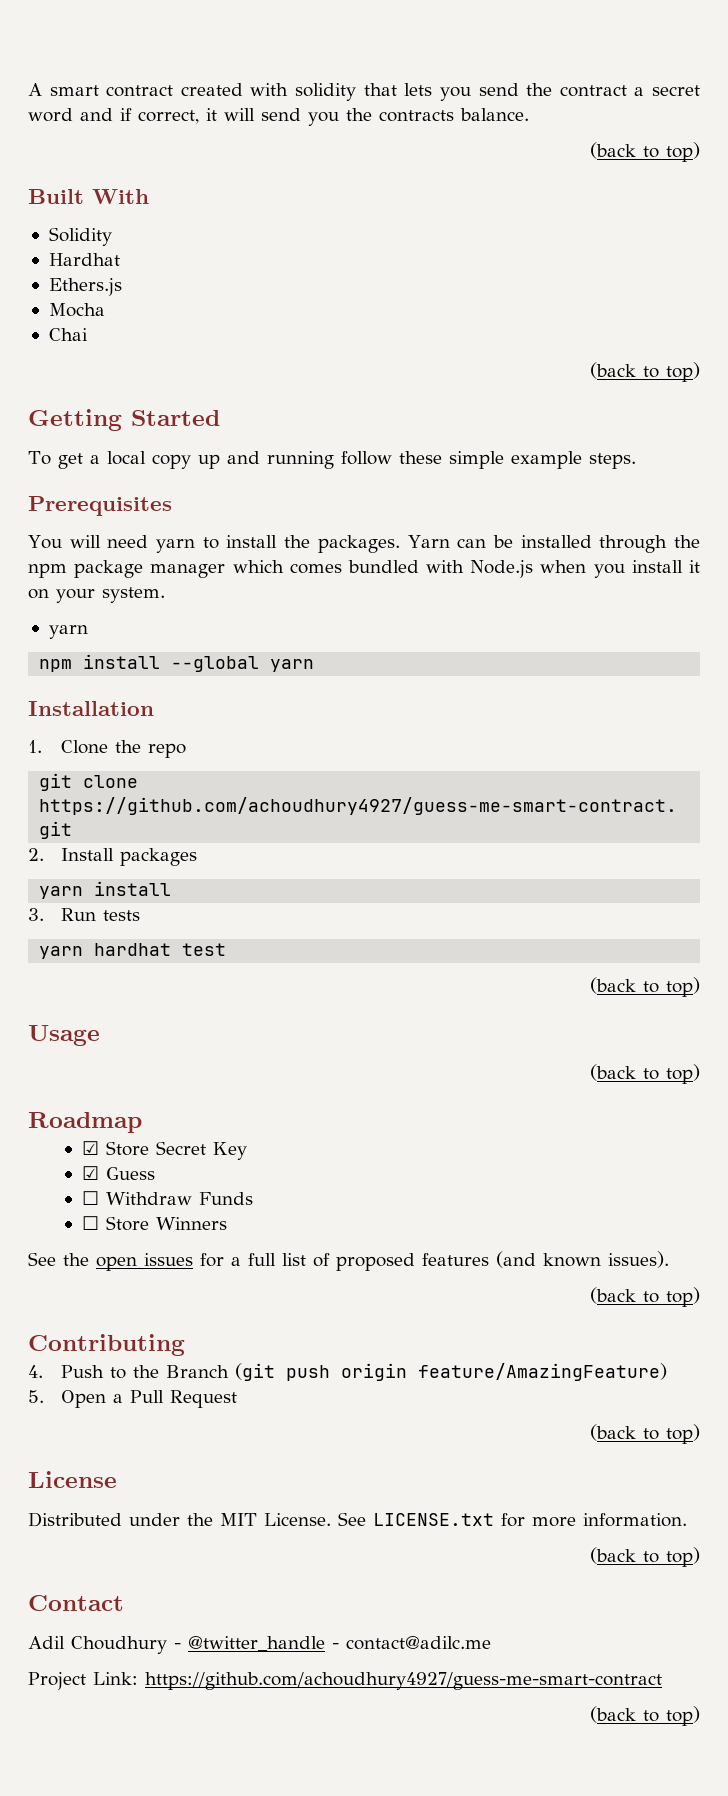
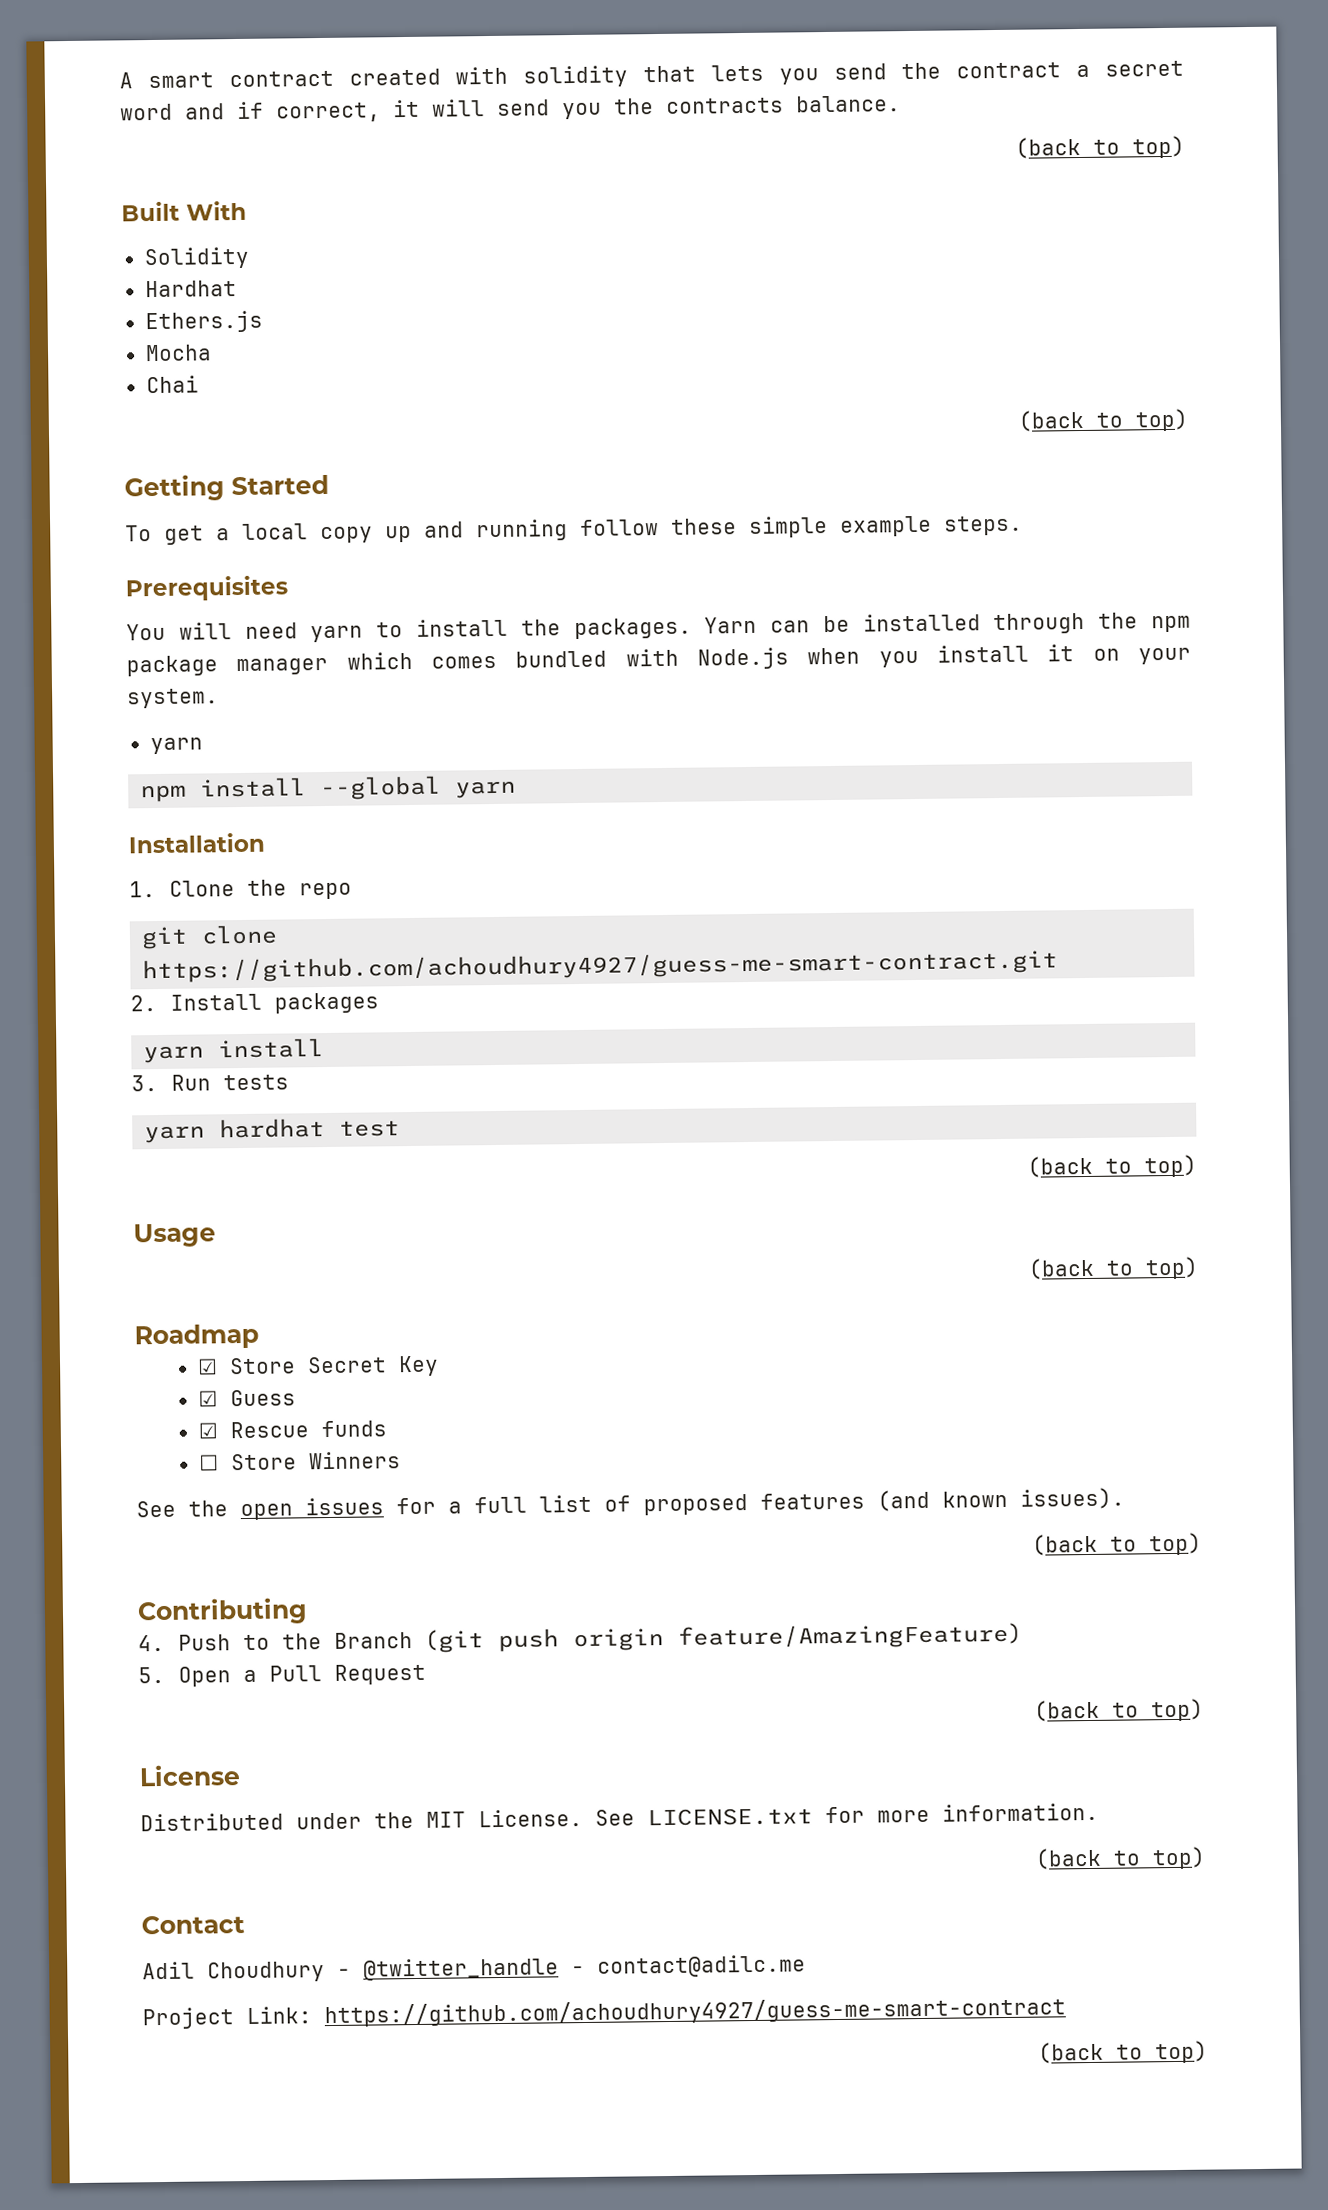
[81,1191,253,1205] ☐ Withdraw Funds -> [197,1420,387,1439] ☑ Rescue funds

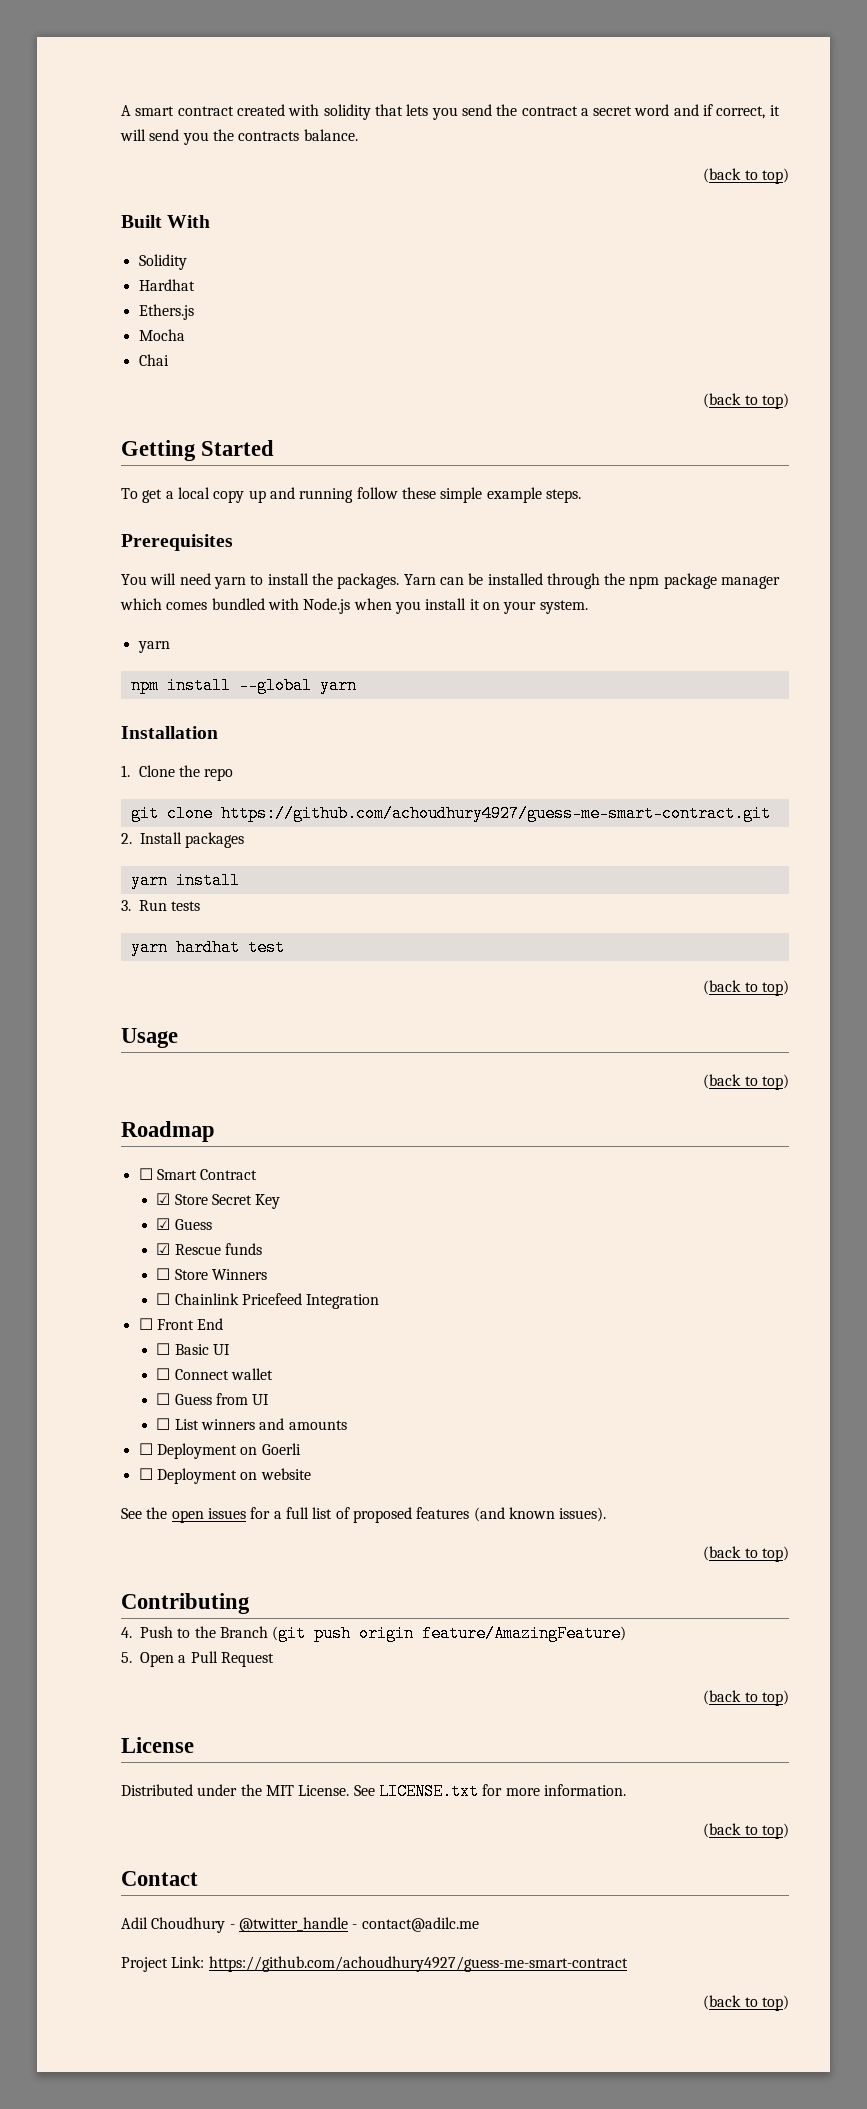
(259, 1336) none -> [138,1168,258,1180] // ☐ Smart Contract
(401, 1460) none -> [156,1293,380,1309] [138,1318,224,1330] [156,1343,230,1355] [156,1368,273,1380] [156,1393,270,1405] [156,1418,347,1430] [138,1443,301,1459] [138,1468,311,1484] // ☐ Chainlink Pricefeed Integration // ☐ Front End // ☐ Basic UI // ☐ Connect wallet // ☐ Guess from UI // ☐ List winners and amounts // ☐ Deployment on Goerli // ☐ Deployment on website

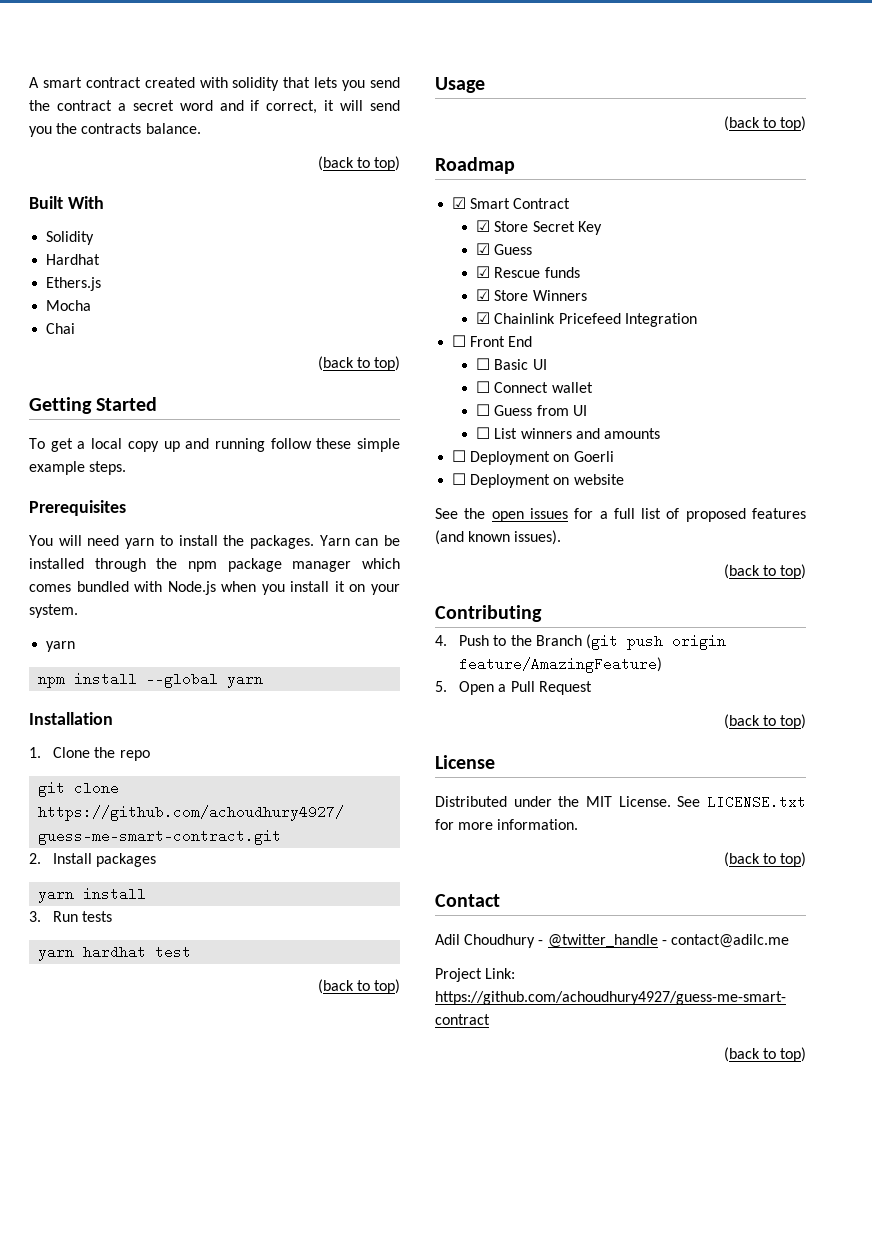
[138,1168,153,1180] ☐ -> [452,197,467,209] ☑
[156,1268,171,1280] ☐ -> [476,289,491,301] ☑
[156,1293,171,1305] ☐ -> [476,312,491,324] ☑

